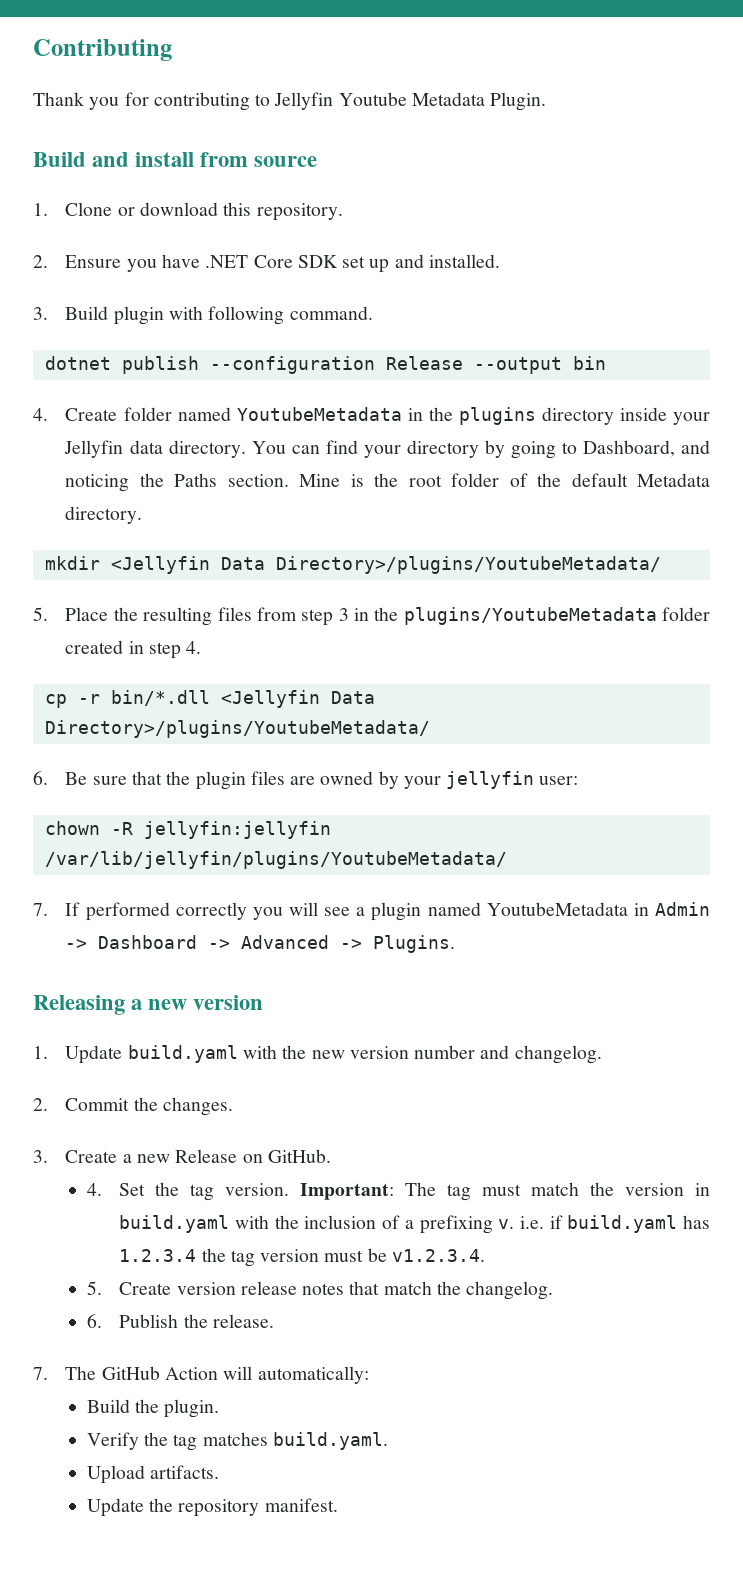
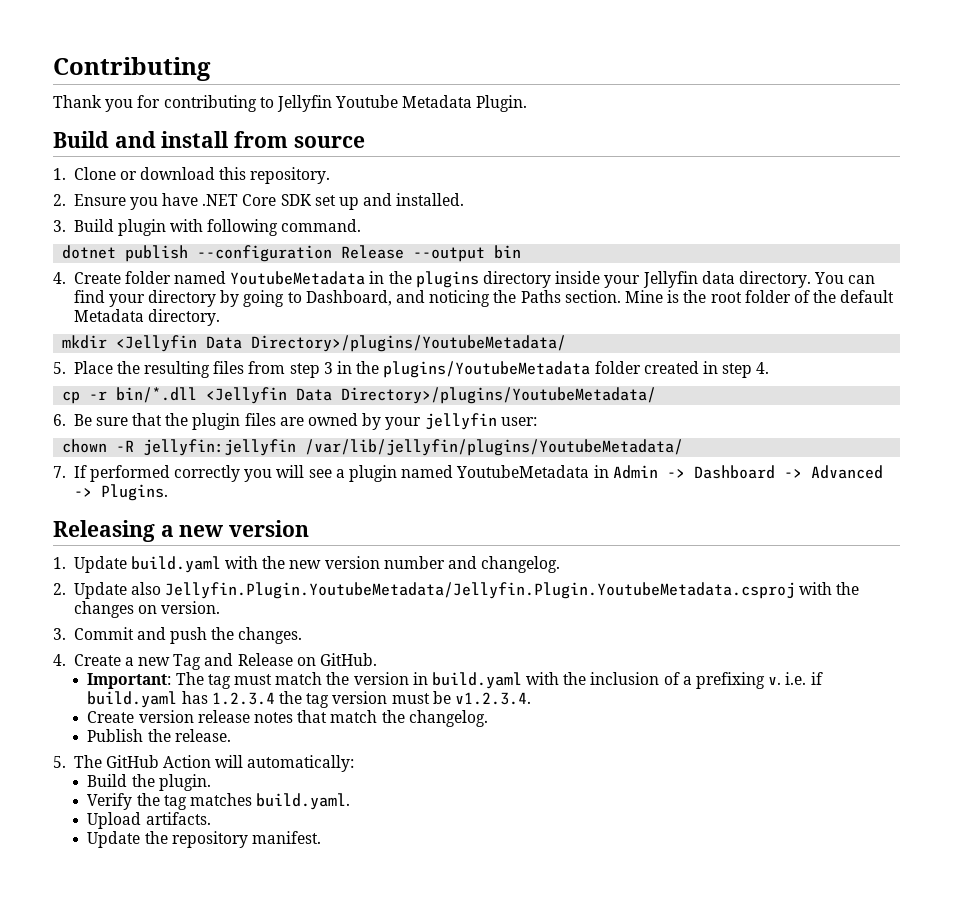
[65,1098,130,1111] Commit -> [73,582,860,599] [73,601,221,618] [53,627,208,644] Update also Jellyfin.Plugin.YoutubeMetadata/Jellyfin.Plugin.YoutubeMetadata.csproj with the changes on version. // 3. Commit and push
[33,1150,48,1163] 3. -> [53,654,66,666] 4.
(170, 1158) none -> [173,653,234,670] Tag and
[86,1182,290,1201] 4. Set the tag version. -> (378, 659) none
[86,1281,102,1295] 5. -> (531, 698) none
[86,1314,102,1328] 6. -> (488, 718) none
[33,1367,48,1380] 7. -> [53,756,66,768] 5.

